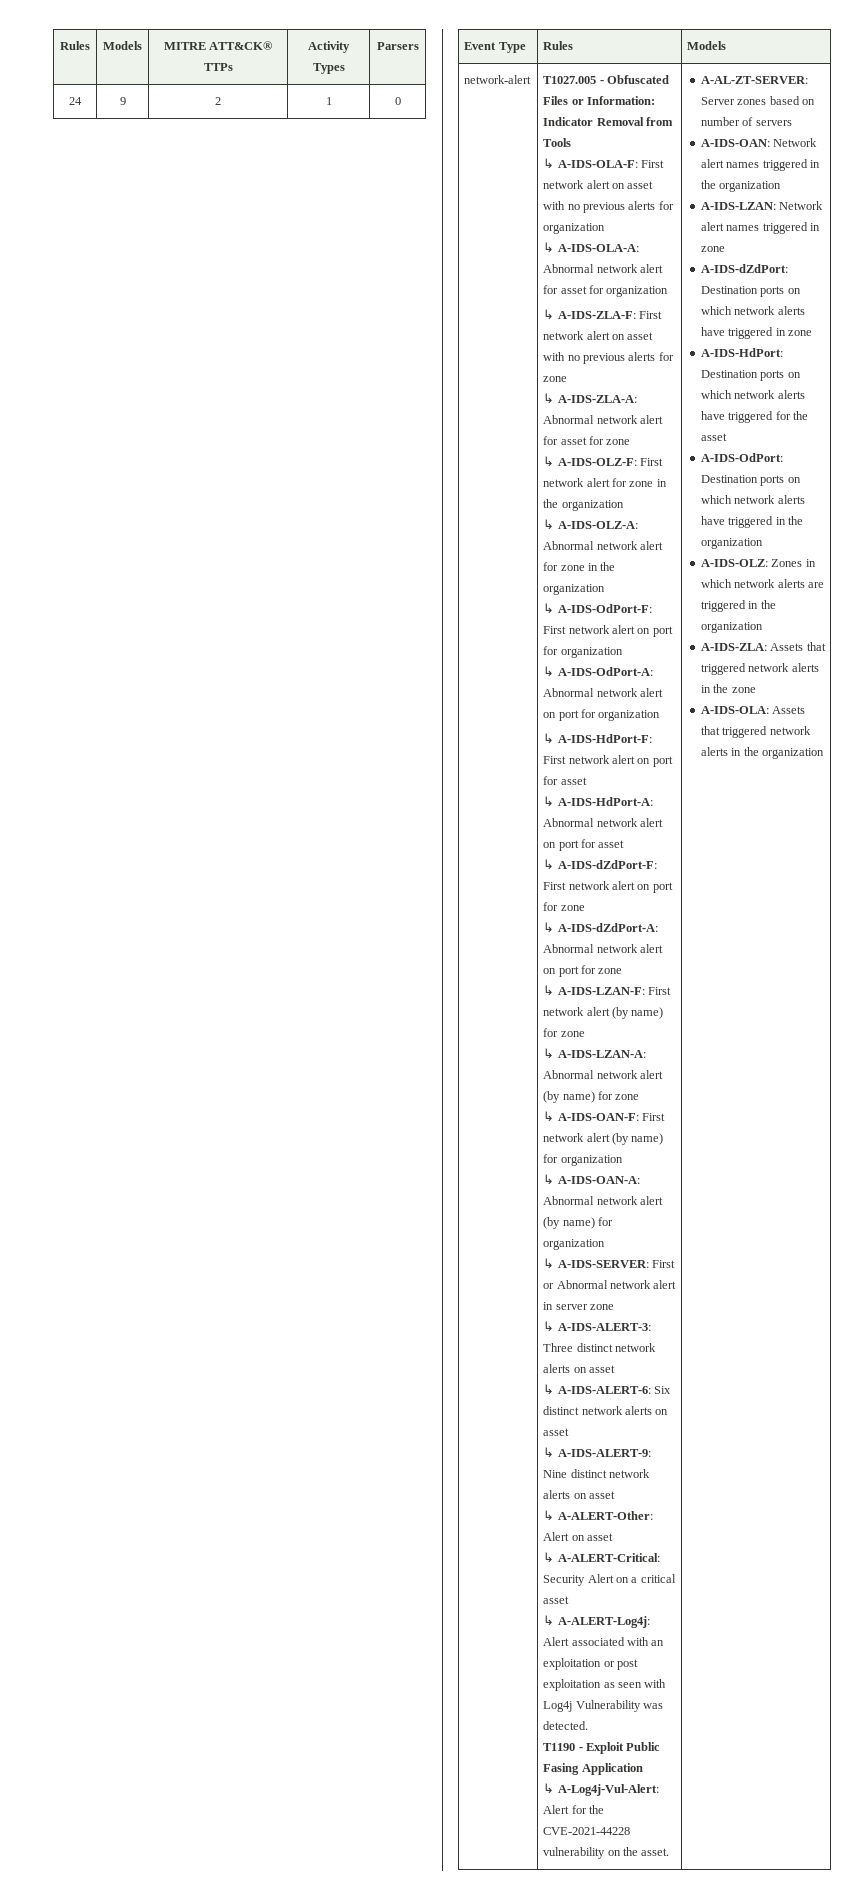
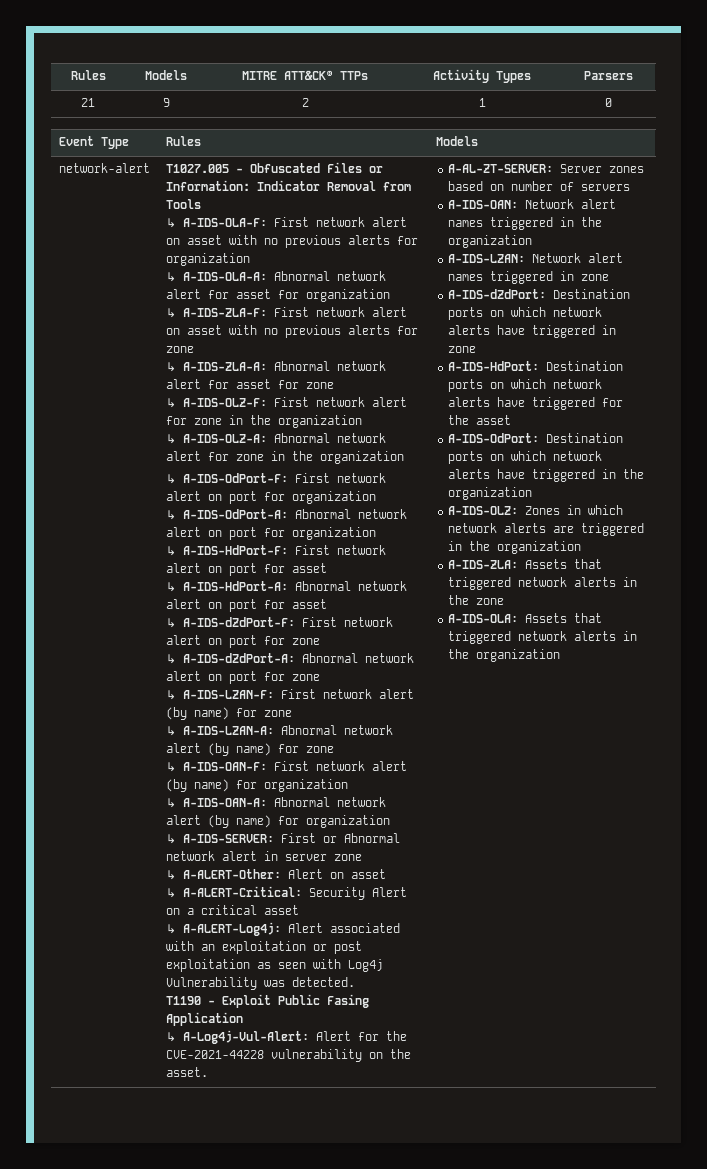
[69,97,82,105] 24 -> [81,98,95,107] 21
[543,1321,651,1332] [543,1343,656,1352] [543,1364,615,1373] [543,1384,671,1395] [543,1406,669,1415] [543,1428,570,1436] [543,1447,651,1458] [543,1469,650,1478] [543,1490,615,1499] // ↳ A-IDS-ALERT-3: Three distinct network alerts on asset // ↳ A-IDS-ALERT-6: Six distinct network alerts on asset // ↳ A-IDS-ALERT-9: Nine distinct network alerts on asset -> (362, 857) none

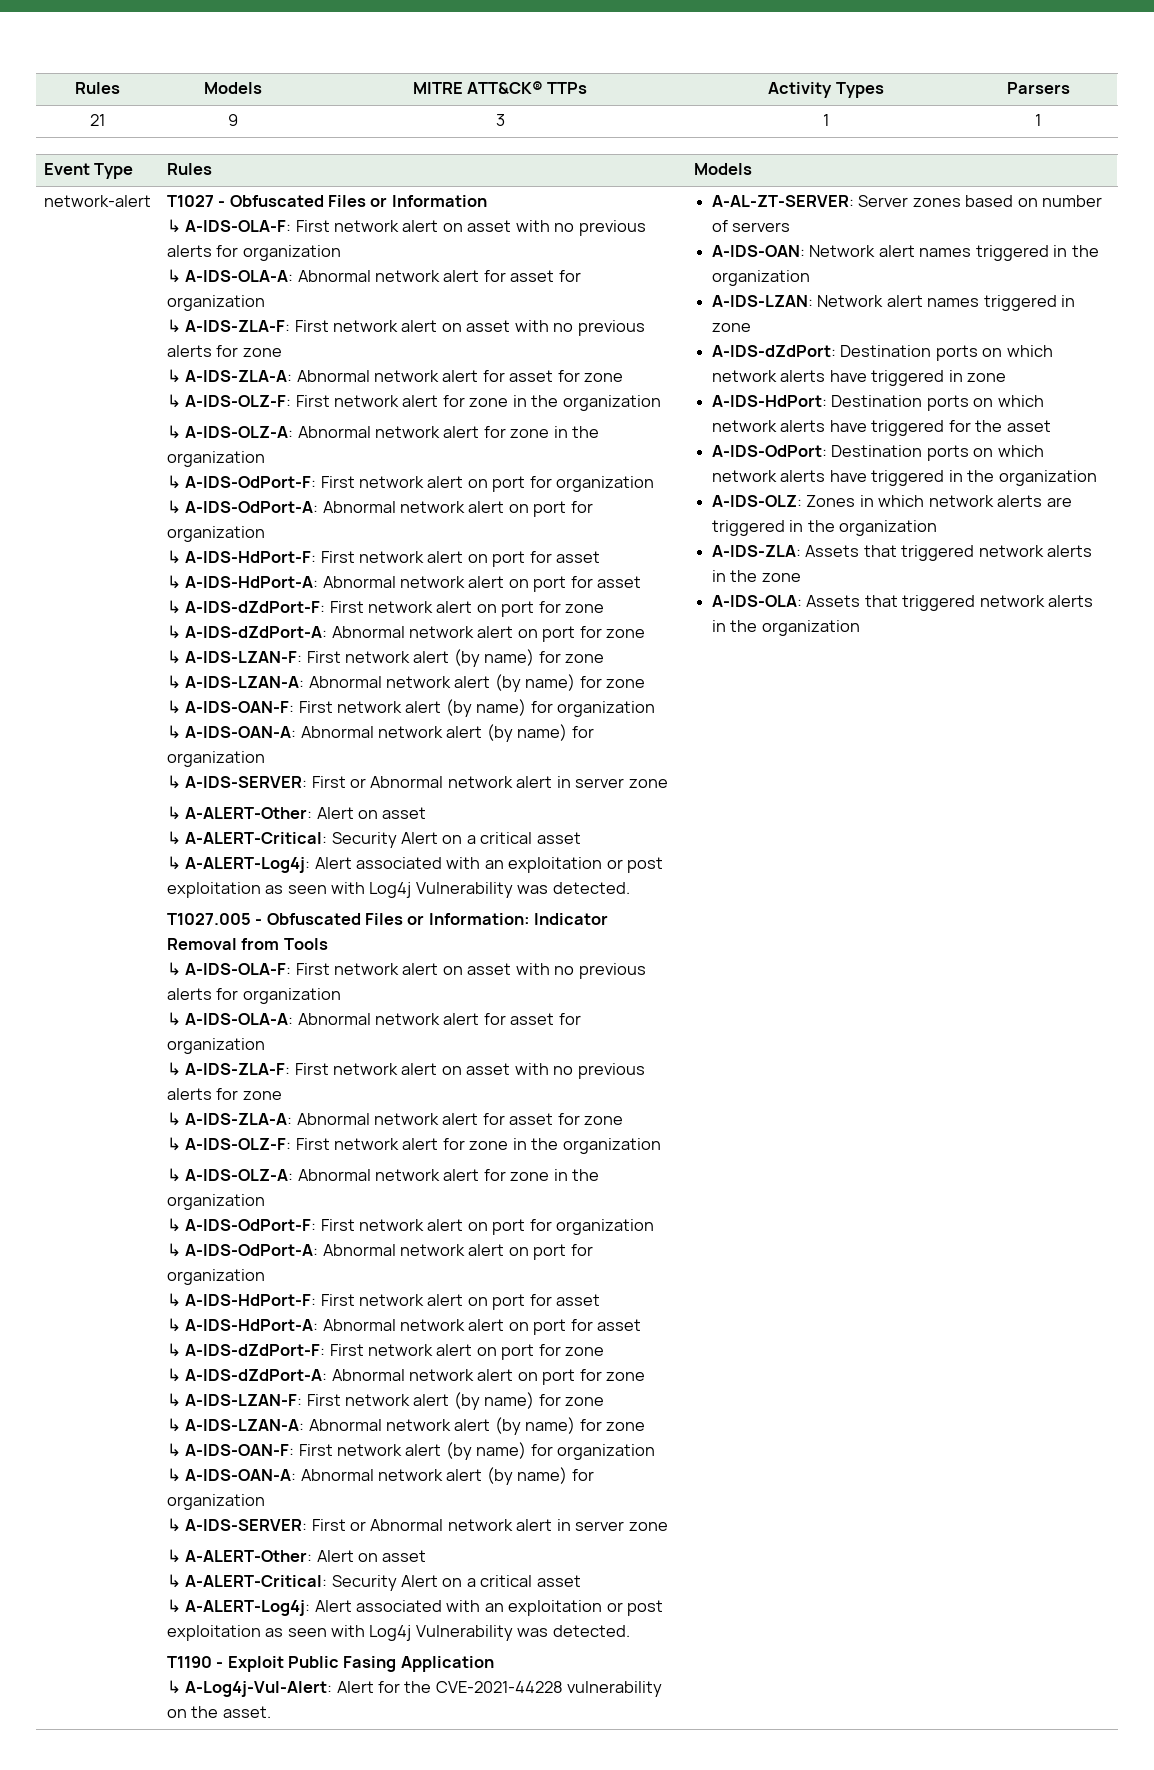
[301,98,309,107] [478,98,486,107] [605,98,612,107] 2 | 1 | 0 -> [495,114,505,126] [823,114,829,126] [1035,114,1041,126] 3 | 1 | 1
(150, 168) none -> [166,195,487,207] [166,219,646,236] [166,245,341,261] [166,269,581,283] [166,295,265,311] [166,319,645,336] [166,345,282,357] [166,369,624,383] [166,394,661,411] [166,425,600,439] [166,451,265,467] [166,475,655,492] [166,500,593,517] [166,526,265,542] [166,550,601,567] [166,575,642,592] [166,600,605,617] [166,625,646,642] [166,649,605,667] [166,674,646,692] [166,699,656,717] [166,724,594,742] [166,751,265,767] [166,775,668,789] [166,806,427,820] [166,831,581,848] [166,856,664,873] [166,882,630,898] T1027 - Obfuscated Files or Information // ↳ A-IDS-OLA-F: First network alert on asset with no previous alerts for organization // ↳ A-IDS-OLA-A: Abnormal network alert for asset for organization // ↳ A-IDS-ZLA-F: First network alert on asset with no previous alerts for zone // ↳ A-IDS-ZLA-A: Abnormal network alert for asset for zone // ↳ A-IDS-OLZ-F: First network alert for zone in the organization // ↳ A-IDS-OLZ-A: Abnormal network alert for zone in the organization // ↳ A-IDS-OdPort-F: First network alert on port for organization // ↳ A-IDS-OdPort-A: Abnormal network alert on port for organization // ↳ A-IDS-HdPort-F: First network alert on port for asset // ↳ A-IDS-HdPort-A: Abnormal network alert on port for asset // ↳ A-IDS-dZdPort-F: First network alert on port for zone // ↳ A-IDS-dZdPort-A: Abnormal network alert on port for zone // ↳ A-IDS-LZAN-F: First network alert (by name) for zone // ↳ A-IDS-LZAN-A: Abnormal network alert (by name) for zone // ↳ A-IDS-OAN-F: First network alert (by name) for organization // ↳ A-IDS-OAN-A: Abnormal network alert (by name) for organization // ↳ A-IDS-SERVER: First or Abnormal network alert in server zone // ↳ A-ALERT-Other: Alert on asset // ↳ A-ALERT-Critical: Security Alert on a critical asset // ↳ A-ALERT-Log4j: Alert associated with an exploitation or post exploitation as seen with Log4j Vulnerability was detected. //

